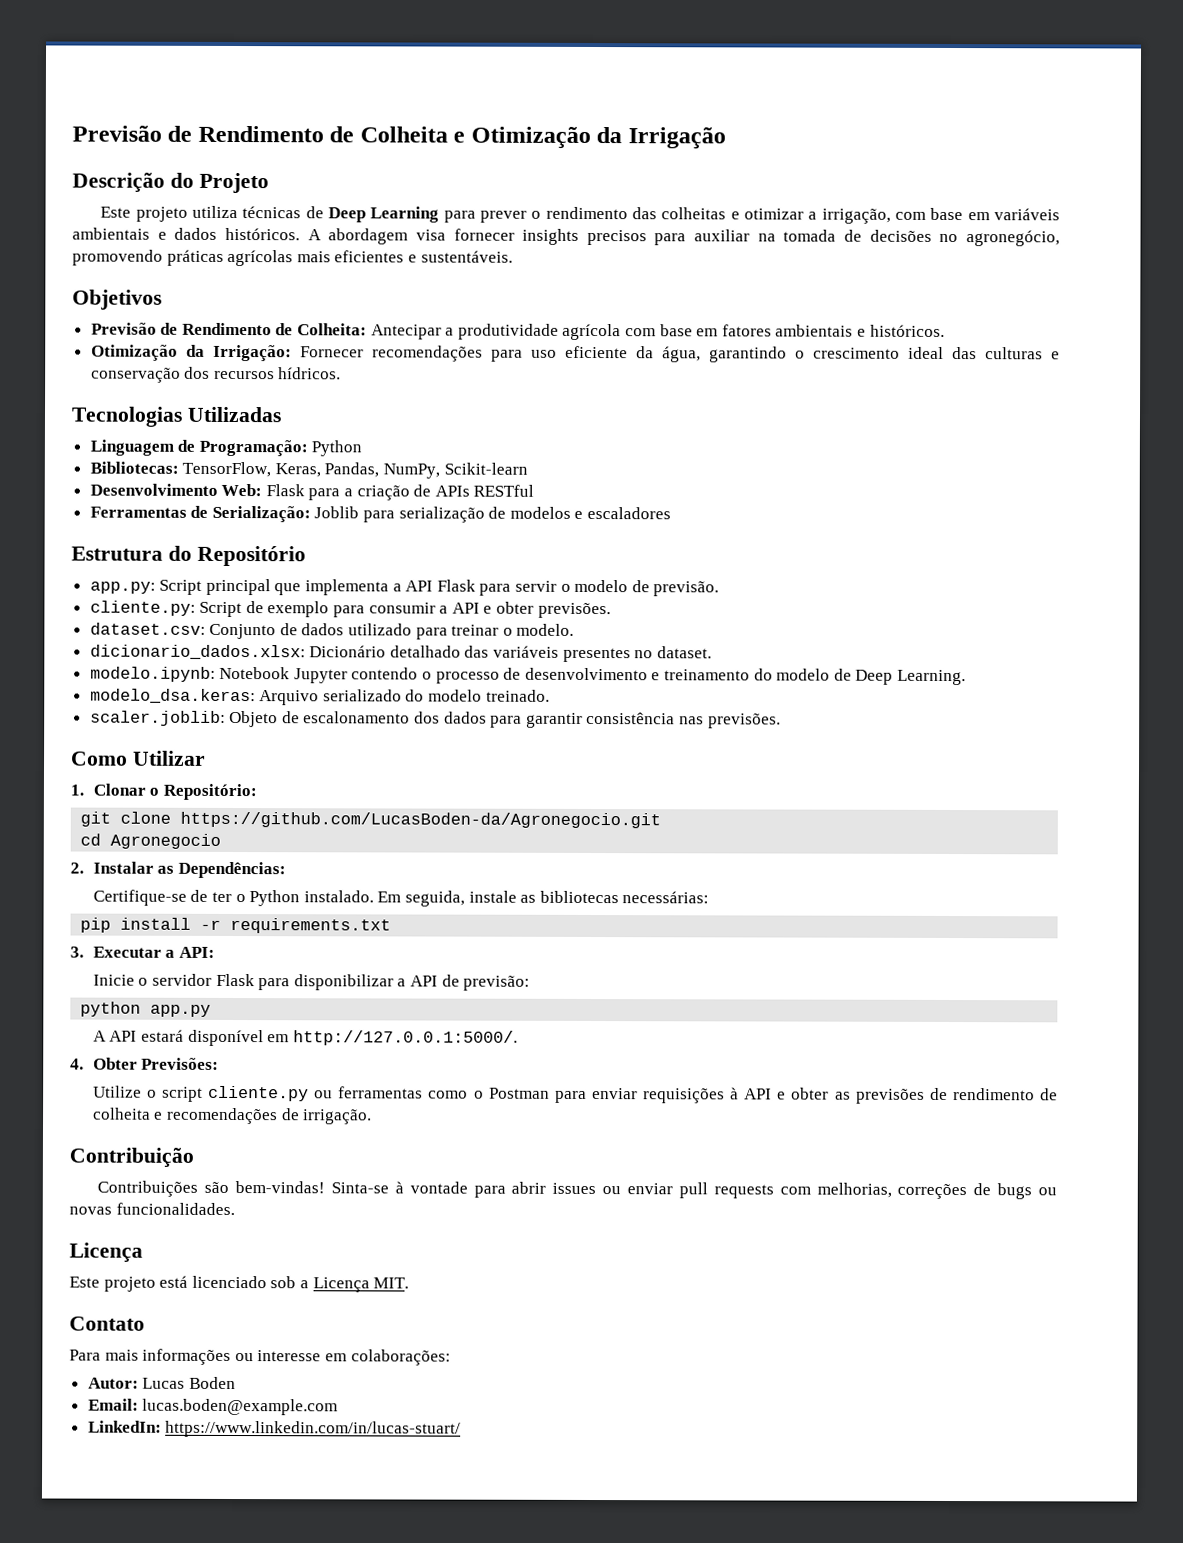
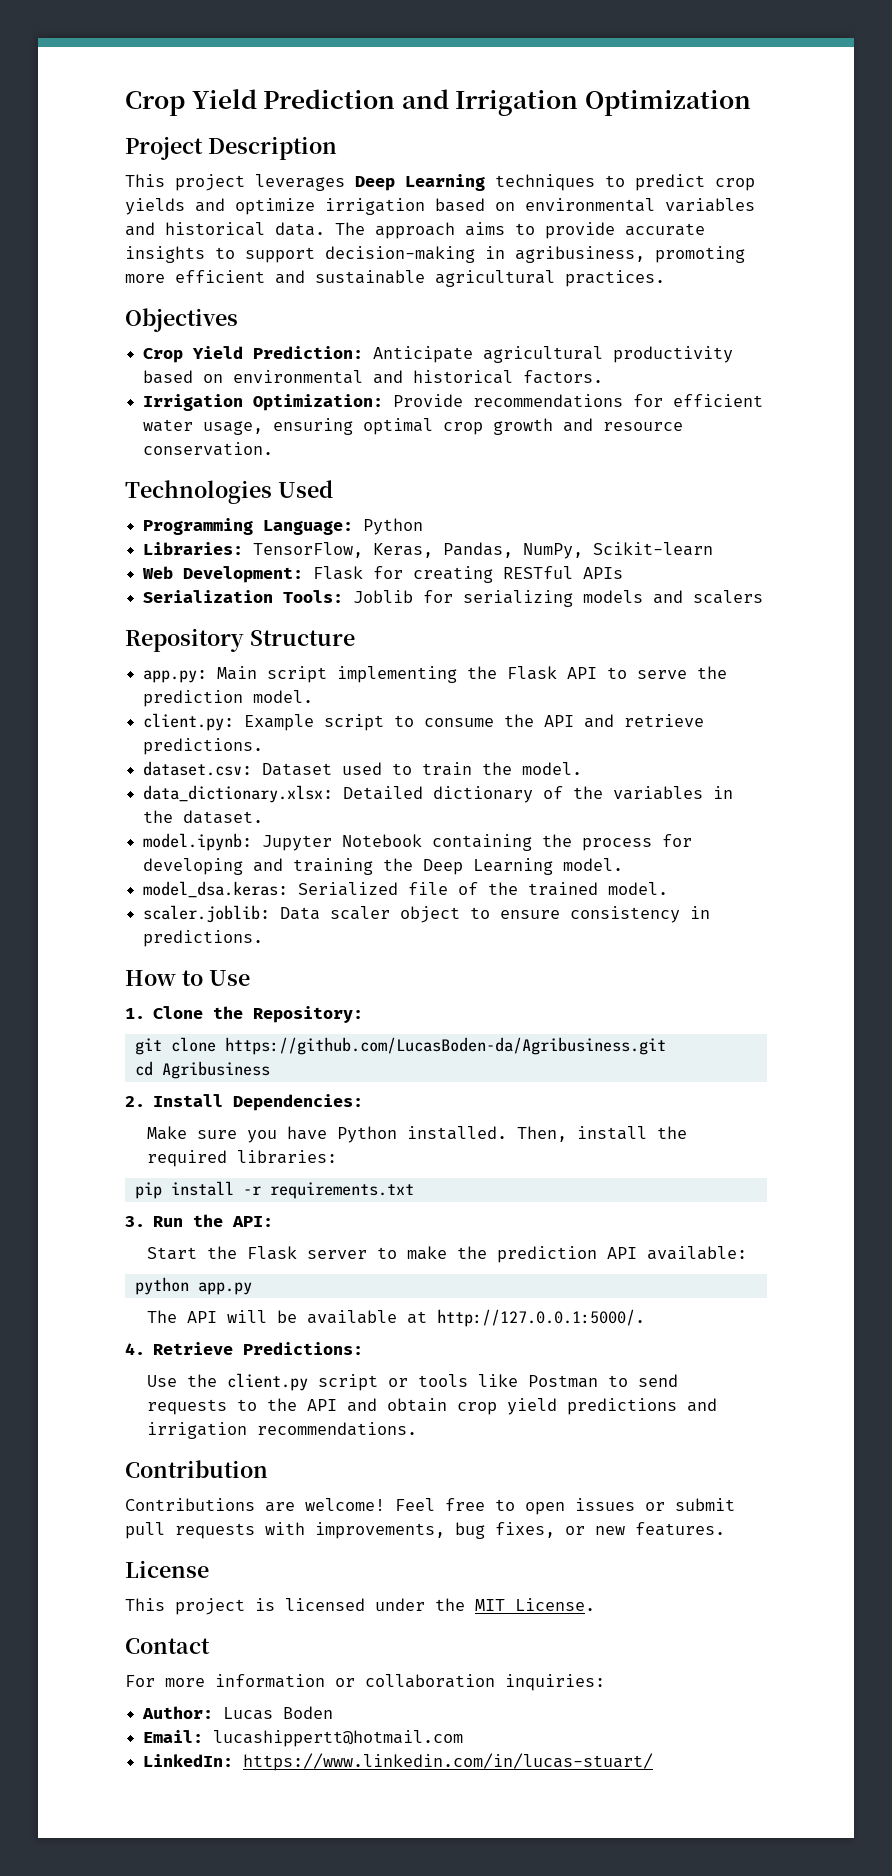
[72,125,726,150] [72,172,269,194] [100,205,1061,224] [72,227,1060,247] [72,249,513,267] [72,289,162,310] [90,322,945,341] [90,344,1060,363] [90,366,342,383] [71,406,282,427] [89,439,308,457] Previsão de Rendimento de Colheita e Otimização da Irrigação // Descrição do Projeto // Este projeto utiliza técnicas de Deep Learning para prever o rendimento das colheitas e otimizar a irrigação, com base em variáveis ambientais e dados históricos. A abordagem visa fornecer insights precisos para auxiliar na tomada de decisões no agronegócio, promovendo práticas agrícolas mais eficientes e sustentáveis. // Objetivos // Previsão de Rendimento de Colheita: Antecipar a produtividade agrícola com base em fatores ambientais e históricos. // Otimização da Irrigação: Fornecer recomendações para uso eficiente da água, garantindo o crescimento ideal das culturas e conservação dos recursos hídricos. // Tecnologias Utilizadas // Linguagem de Programação: -> [125,89,752,116] [125,136,337,160] [125,174,755,191] [125,198,755,215] [125,222,705,239] [125,246,745,263] [125,270,665,287] [125,308,238,332] [143,346,734,363] [143,370,604,384] [143,394,764,411] [143,418,684,435] [143,442,274,456] [125,480,333,504] [143,518,354,535] Crop Yield Prediction and Irrigation Optimization // Project Description // This project leverages Deep Learning techniques to predict crop yields and optimize irrigation based on environmental variables and historical data. The approach aims to provide accurate insights to support decision-making in agribusiness, promoting more efficient and sustainable agricultural practices. // Objectives // Crop Yield Prediction: Anticipate agricultural productivity based on environmental and historical factors. // Irrigation Optimization: Provide recommendations for efficient water usage, ensuring optimal crop growth and resource conservation. // Technologies Used // Programming Language:
[89,461,179,474] Bibliotecas: -> [143,542,244,555] Libraries:
[89,483,535,501] [89,505,672,523] [71,545,306,567] [89,578,720,597] [89,600,611,619] [89,622,575,640] [89,644,712,663] [89,666,966,686] [89,688,550,706] [89,710,781,729] [71,750,206,766] [70,783,258,801] Desenvolvimento Web: Flask para a criação de APIs RESTful // Ferramentas de Serialização: Joblib para serialização de modelos e escaladores // Estrutura do Repositório // app.py: Script principal que implementa a API Flask para servir o modelo de previsão. // cliente.py: Script de exemplo para consumir a API e obter previsões. // dataset.csv: Conjunto de dados utilizado para treinar o modelo. // dicionario_dados.xlsx: Dicionário detalhado das variáveis presentes no dataset. // modelo.ipynb: Notebook Jupyter contendo o processo de desenvolvimento e treinamento do modelo de Deep Learning. // modelo_dsa.keras: Arquivo serializado do modelo treinado. // scaler.joblib: Objeto de escalonamento dos dados para garantir consistência nas previsões. // Como Utilizar // 1. Clonar o Repositório: -> [142,566,624,583] [143,590,764,607] [125,628,355,652] [143,666,728,683] [143,690,314,707] [143,713,705,731] [143,738,264,755] [143,761,583,776] [143,785,734,803] [143,810,264,824] [143,833,693,851] [143,858,624,875] [143,881,669,898] [143,905,711,923] [143,930,264,947] [125,970,250,986] [125,1006,364,1023] Web Development: Flask for creating RESTful APIs // Serialization Tools: Joblib for serializing models and scalers // Repository Structure // app.py: Main script implementing the Flask API to serve the prediction model. // client.py: Example script to consume the API and retrieve predictions. // dataset.csv: Dataset used to train the model. // data_dictionary.xlsx: Detailed dictionary of the variables in the dataset. // model.ipynb: Jupyter Notebook containing the process for developing and training the Deep Learning model. // model_dsa.keras: Serialized file of the trained model. // scaler.joblib: Data scaler object to ensure consistency in predictions. // How to Use // 1. Clone the Repository:
[180,811,662,829] https://github.com/LucasBoden-da/Agronegocio.git -> [224,1037,666,1055] https://github.com/LucasBoden-da/Agribusiness.git
[110,833,222,849] Agronegocio -> [161,1061,270,1079] Agribusiness
[92,861,287,879] [92,889,710,907] Instalar as Dependências: // Certifique-se de ter o Python instalado. Em seguida, instale as bibliotecas necessárias: -> [153,1094,364,1111] [147,1126,688,1143] [147,1150,338,1167] Install Dependencies: // Make sure you have Python installed. Then, install the required libraries:
[92,946,176,958] Executar a -> [153,1214,224,1227] Run the
[92,973,531,991] [80,1001,212,1017] [92,1029,518,1047] [70,1057,220,1070] [92,1085,1058,1104] [92,1107,373,1125] [69,1147,194,1168] [97,1180,1058,1200] [69,1202,235,1216] [69,1242,143,1263] [69,1275,410,1293] [69,1316,145,1331] [69,1348,451,1366] [87,1377,139,1389] Inicie o servidor Flask para disponibilizar a API de previsão: // python app.py // A API estará disponível em http://127.0.0.1:5000/. // 4. Obter Previsões: // Utilize o script cliente.py ou ferramentas como o Postman para enviar requisições à API e obter as previsões de rendimento de colheita e recomendações de irrigação. // Contribuição // Contribuições são bem-vindas! Sinta-se à vontade para abrir issues ou enviar pull requests com melhorias, correções de bugs ou novas funcionalidades. // Licença // Este projeto está licenciado sob a Licença MIT. // Contato // Para mais informações ou interesse em colaborações: // Autor: -> [147,1246,748,1263] [134,1277,252,1295] [147,1309,646,1327] [125,1342,364,1355] [147,1373,679,1391] [147,1398,718,1415] [147,1422,418,1439] [125,1460,268,1478] [125,1498,735,1515] [125,1522,725,1539] [125,1560,209,1578] [125,1598,595,1615] [125,1638,210,1654] [125,1674,605,1691] [142,1706,214,1719] Start the Flask server to make the prediction API available: // python app.py // The API will be available at http://127.0.0.1:5000/. // 4. Retrieve Predictions: // Use the client.py script or tools like Postman to send requests to the API and obtain crop yield predictions and irrigation recommendations. // Contribution // Contributions are welcome! Feel free to open issues or submit pull requests with improvements, bug fixes, or new features. // License // This project is licensed under the MIT License. // Contact // For more information or collaboration inquiries: // Author:
[142,1398,339,1416] lucas.boden@example.com -> [213,1730,464,1747] lucashippertt@hotmail.com

